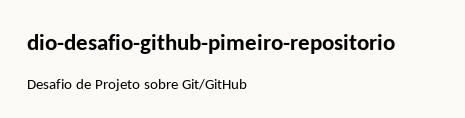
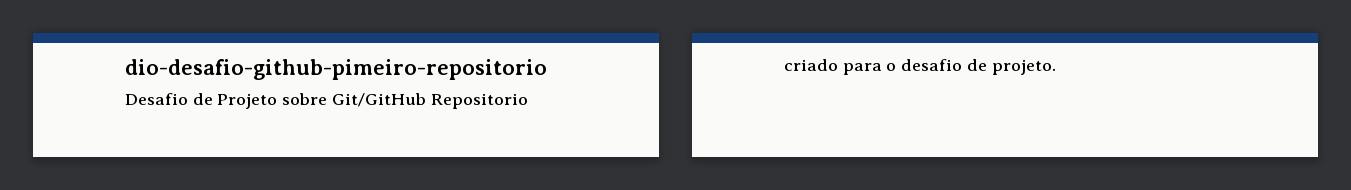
(247, 84) none -> [430,93,528,109] [784,59,1056,75] Repositorio criado para o desafio de projeto.

